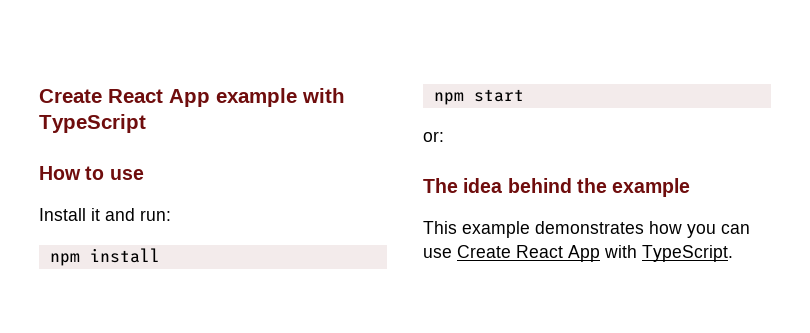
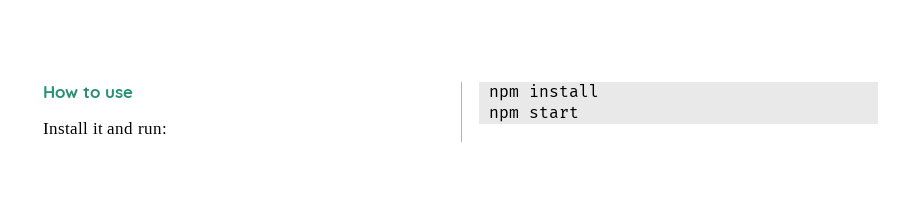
[39,88,345,107] [39,114,146,133] Create React App example with TypeScript // -> (43, 92) none
[423,131,444,142] [423,178,691,197] [423,221,750,238] [423,245,733,262] // or: // The idea behind the example // This example demonstrates how you can use Create React App with TypeScript. -> (580, 112) none

